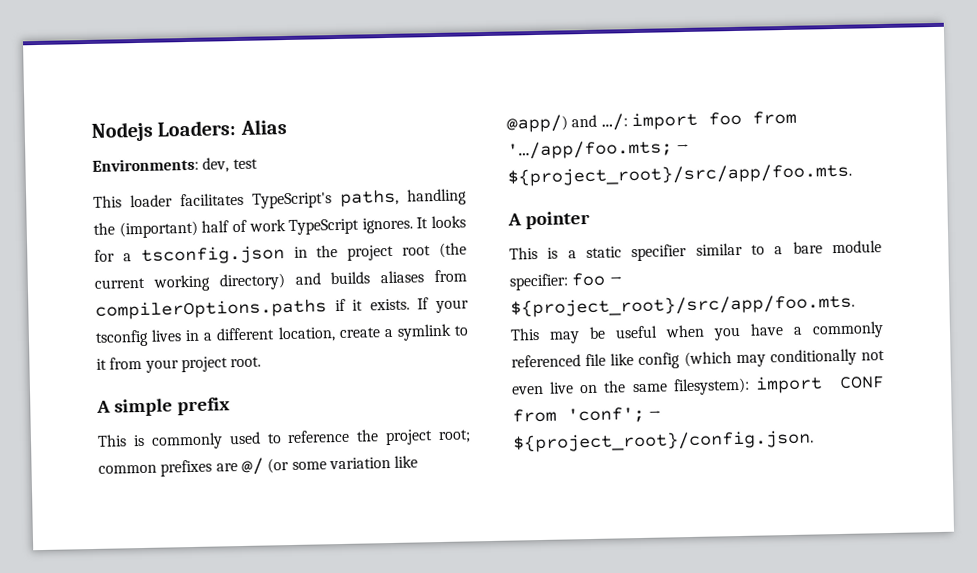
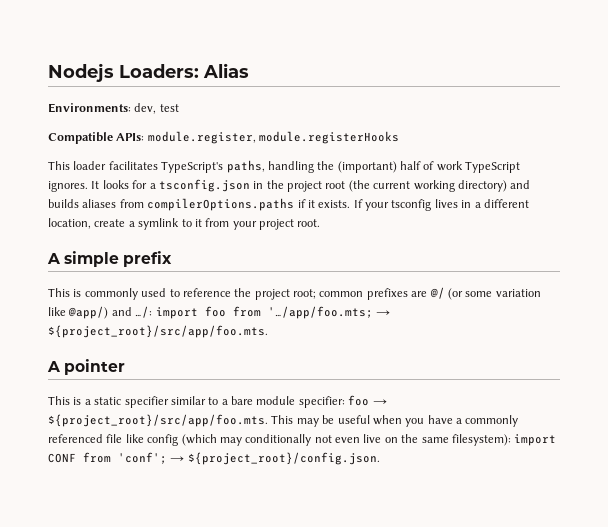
(258, 164) none -> [48,131,400,144] // Compatible APIs: module.register, module.registerHooks

